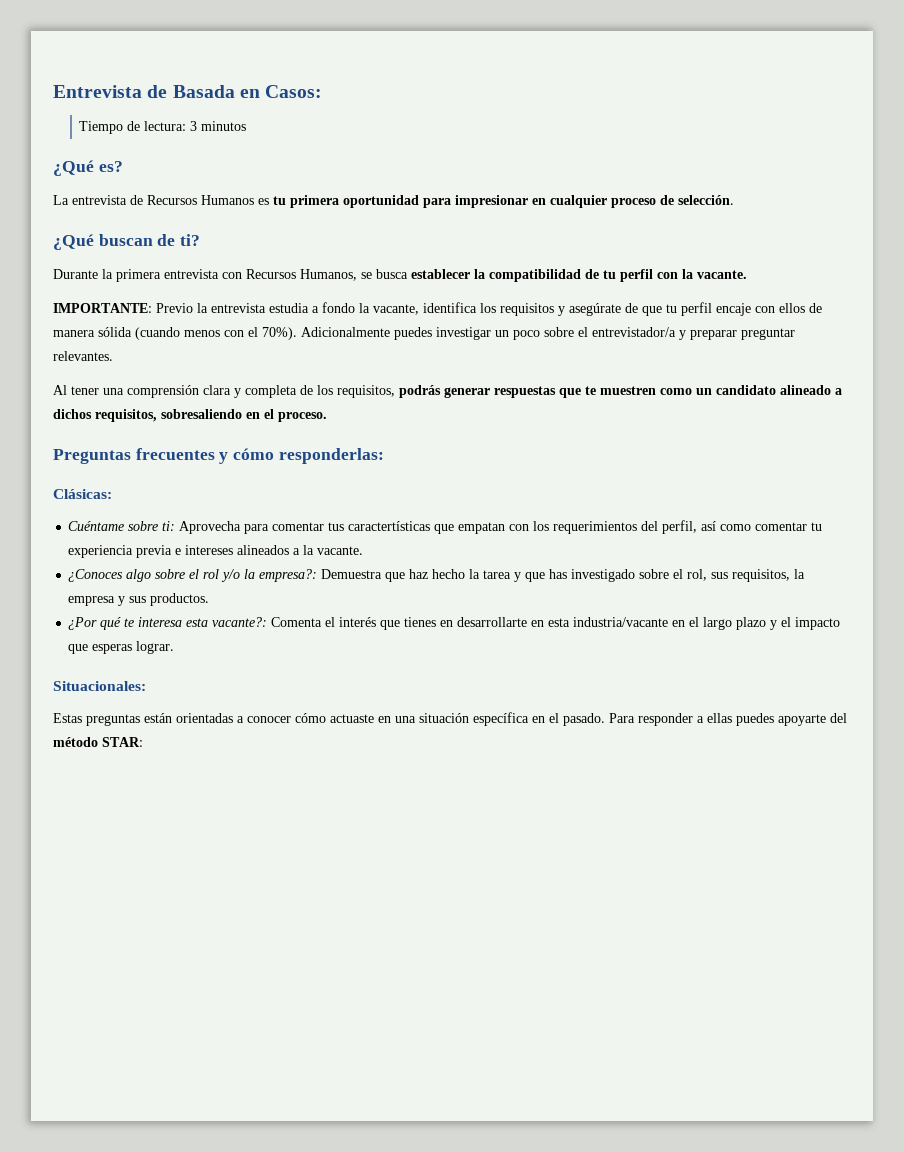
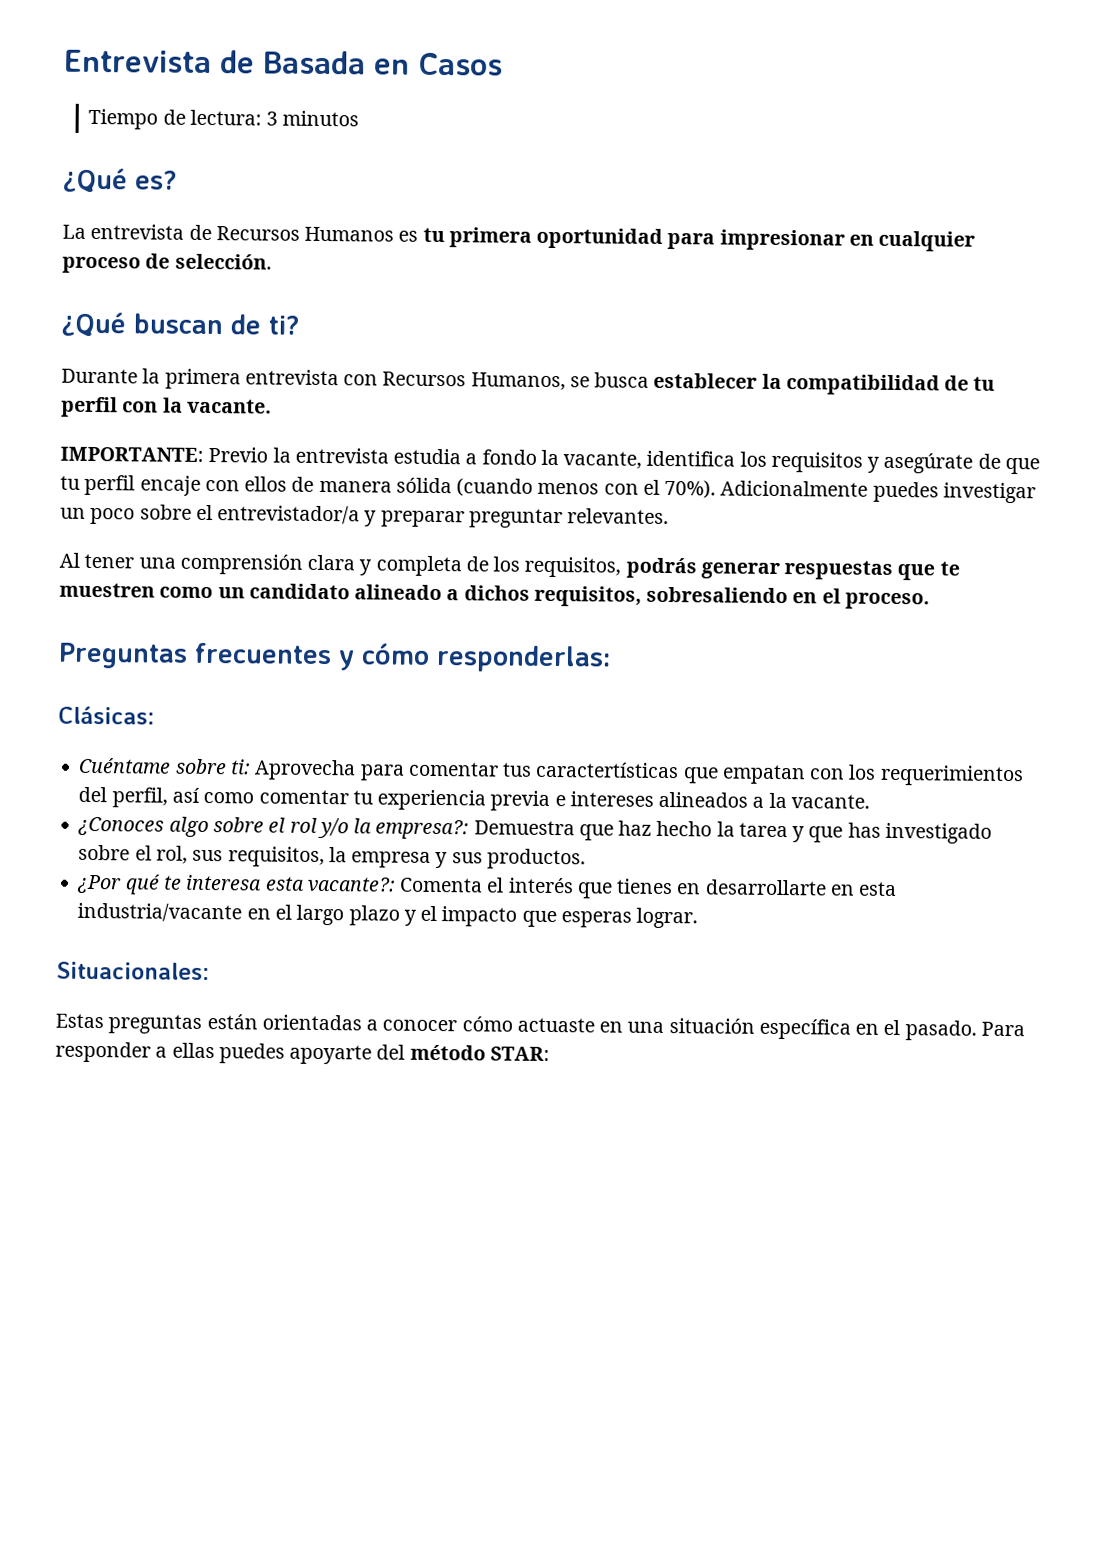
[265,85,323,98] Casos: -> [418,52,503,76] Casos

